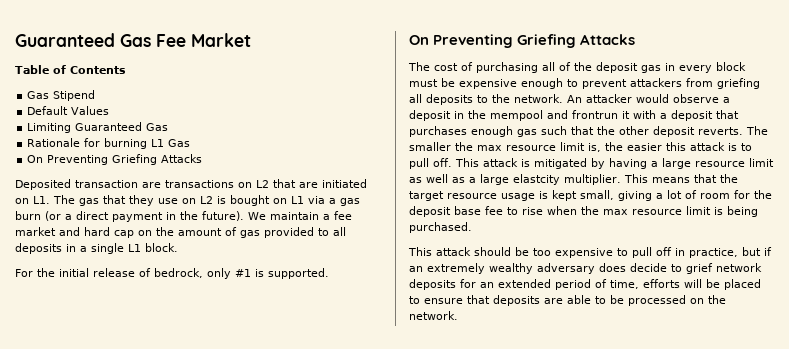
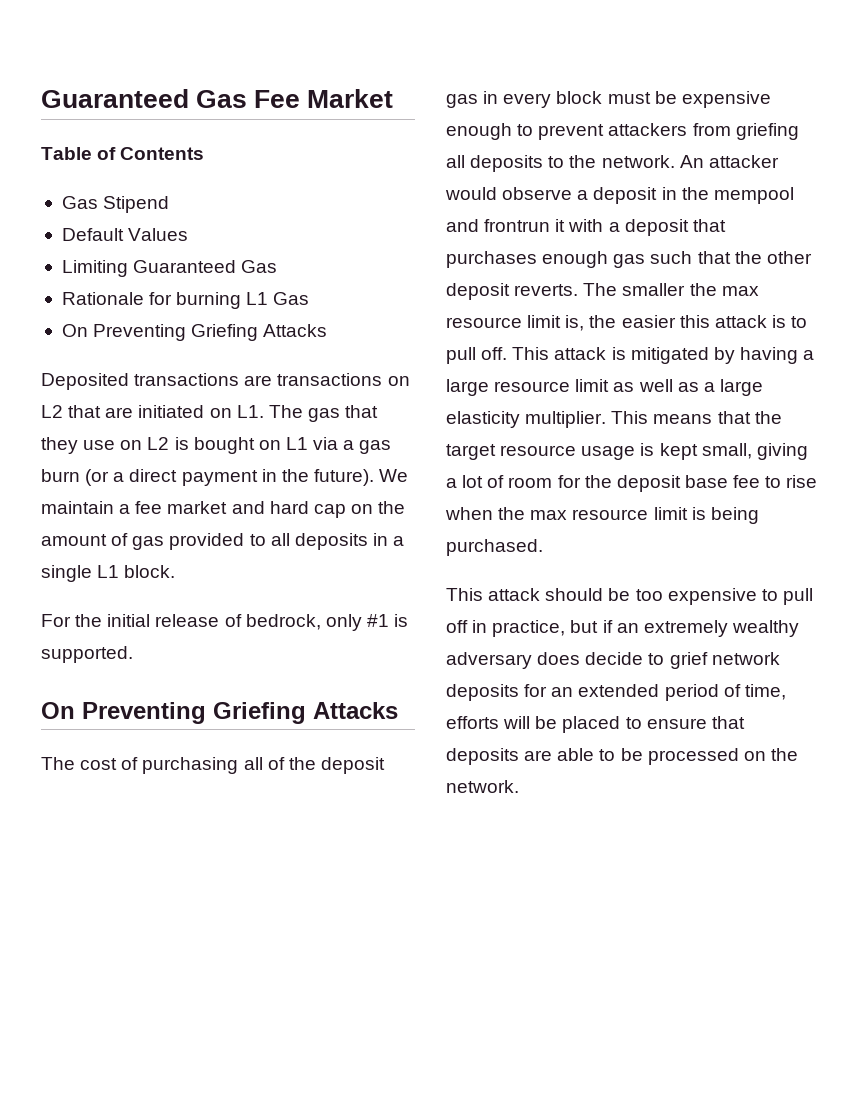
[75,180,138,188] transaction -> [134,373,240,386] transactions
[513,174,560,185] elastcity -> [446,411,520,428] elasticity

